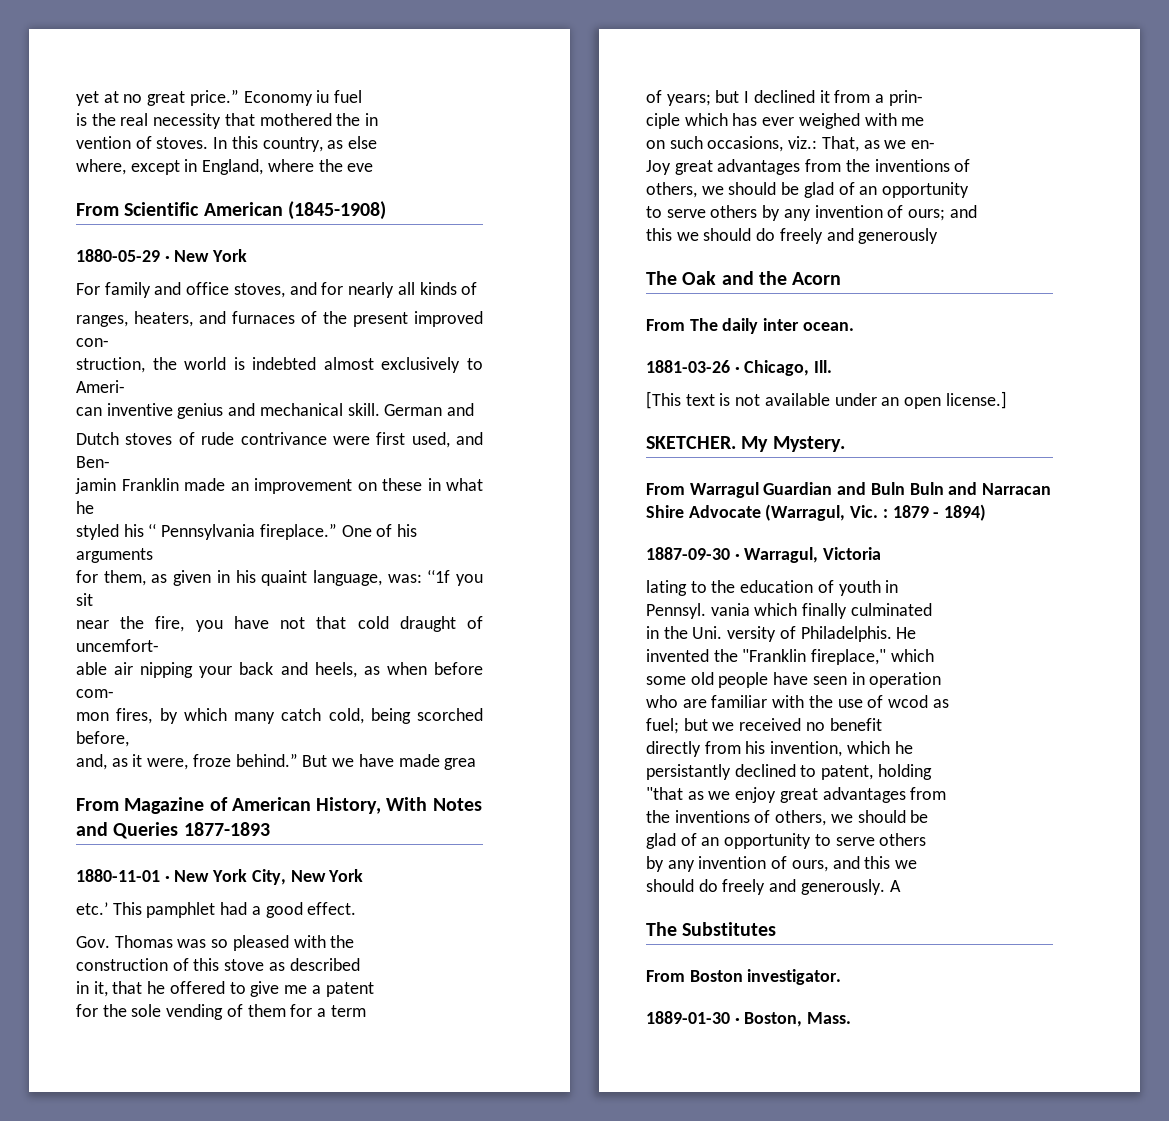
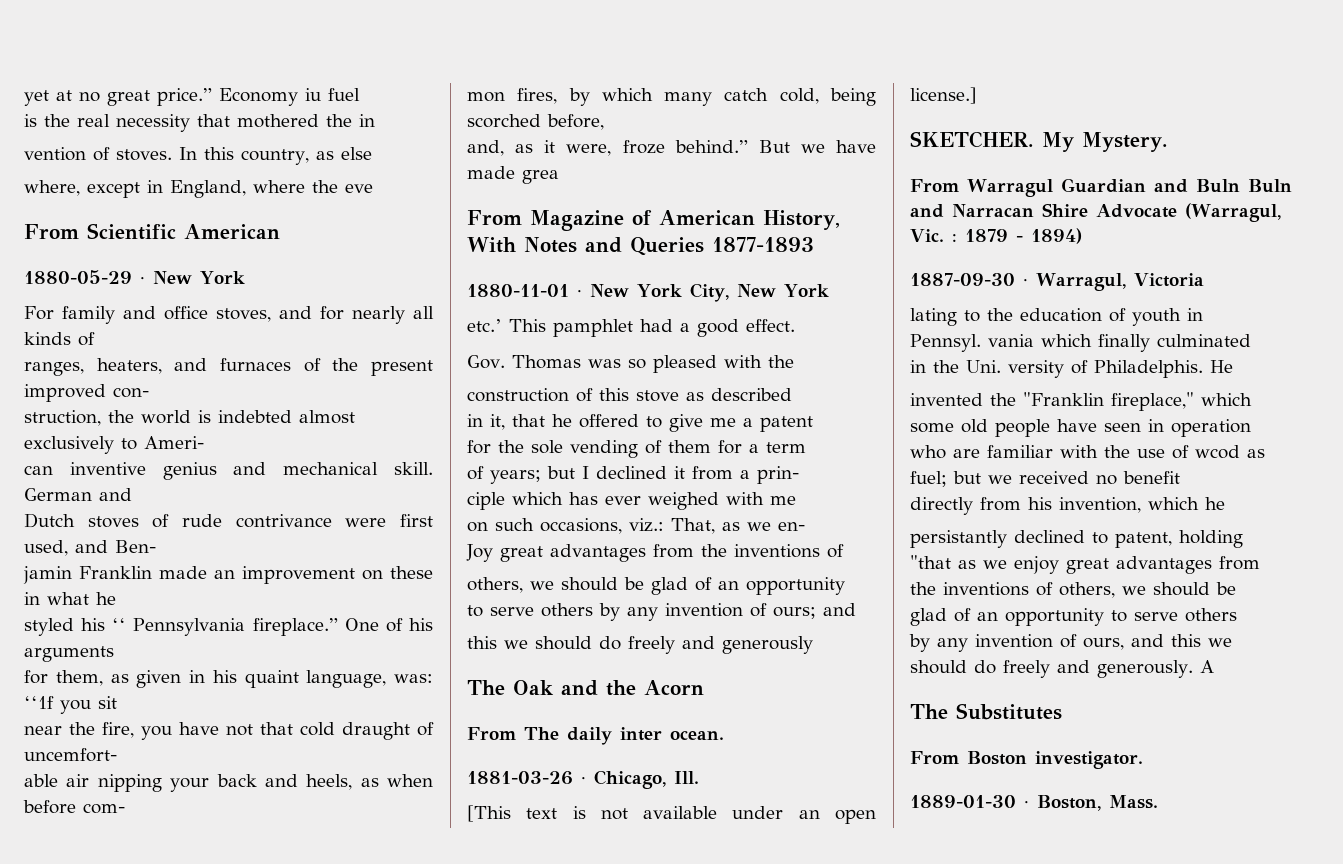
[287,201,386,220] (1845-1908) -> (280, 231) none

